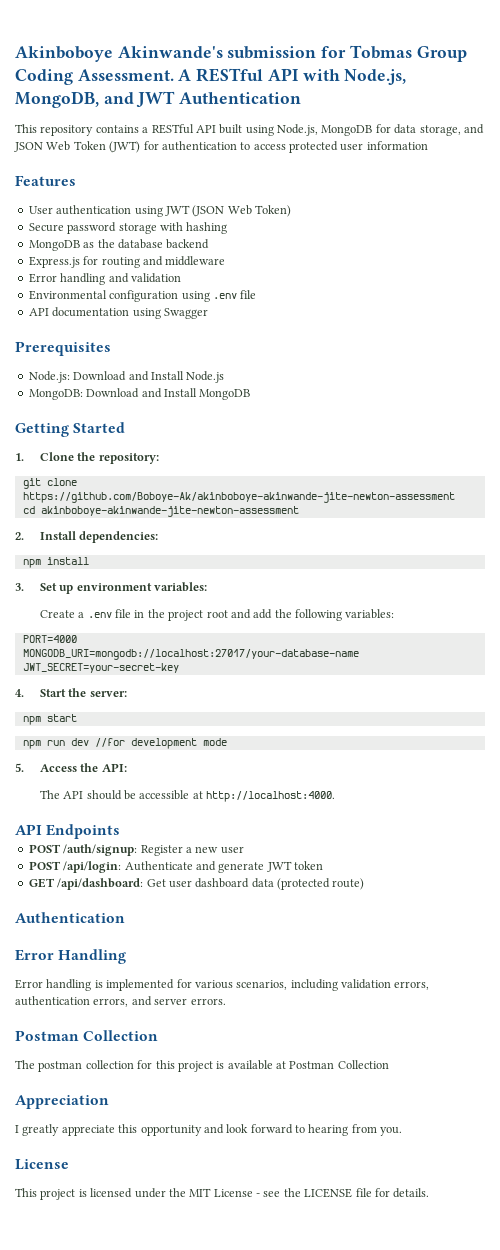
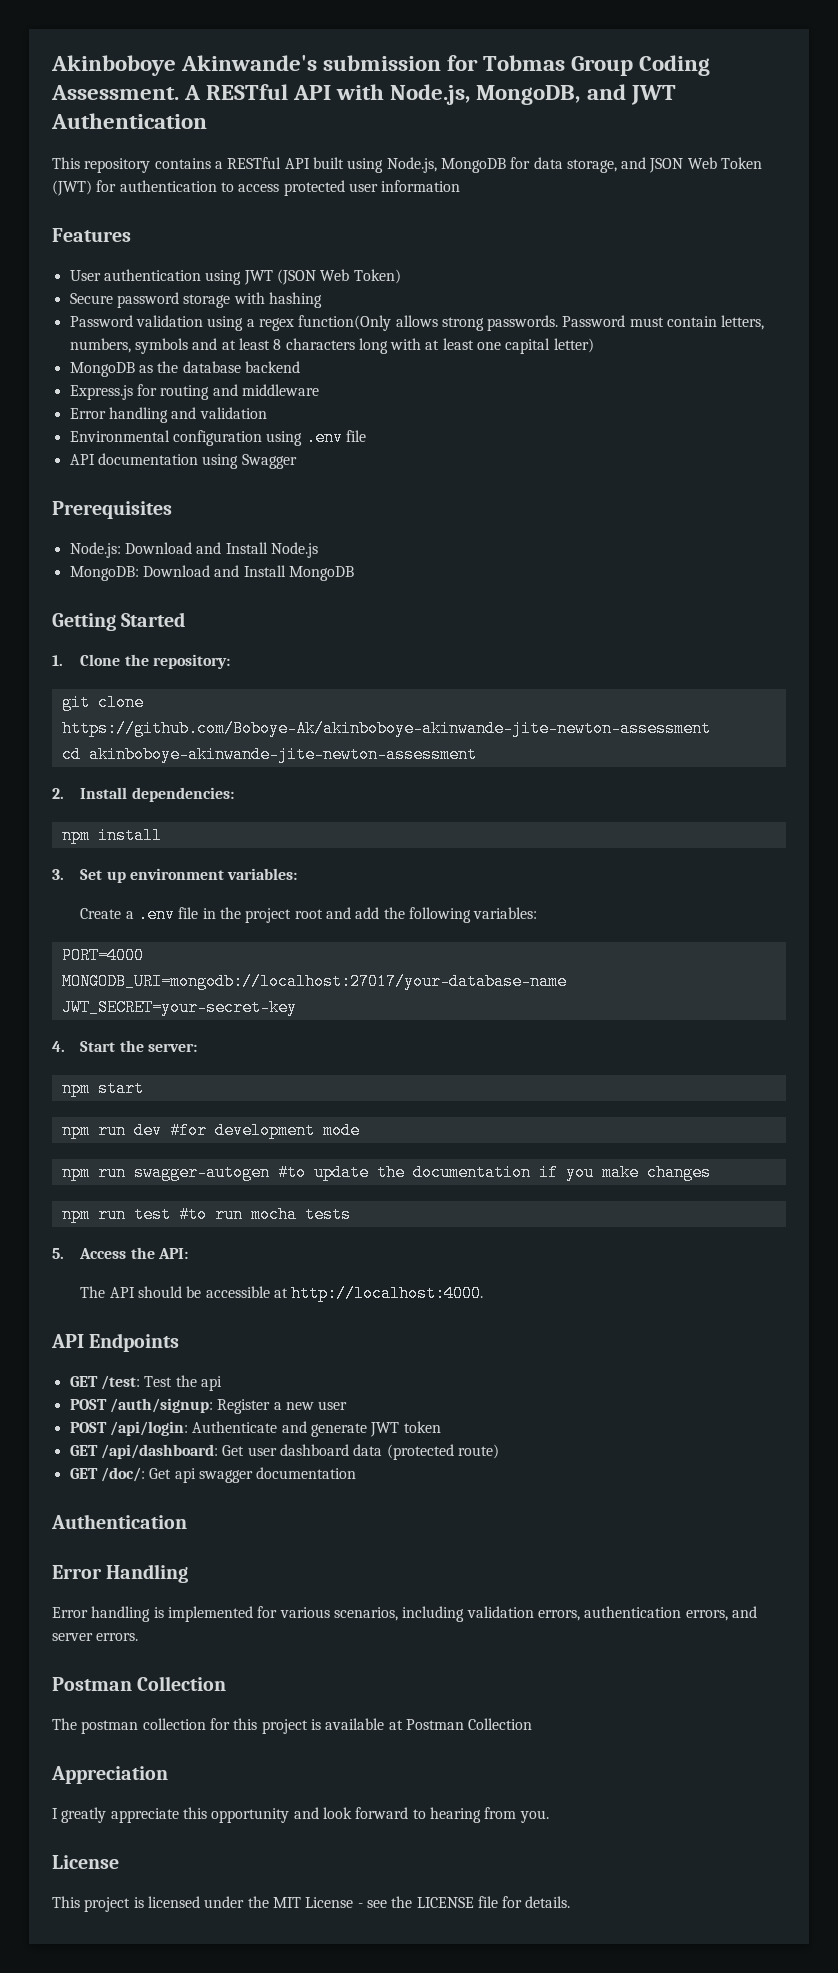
(228, 228) none -> [69,315,765,331] [69,338,594,354] // Password validation using a regex function(Only allows strong passwords. Password must contain letters, numbers, symbols and at least 8 characters long with at least one capital letter)
[94,738,125,747] //for -> [169,1122,207,1139] #for
(227, 742) none -> [61,1164,711,1181] [61,1206,351,1223] // npm run swagger-autogen #to update the documentation if you make changes // npm run test #to run mocha tests
(121, 831) none -> [69,1375,222,1391] // GET /test: Test the api
(365, 884) none -> [69,1467,357,1483] // GET /doc/: Get api swagger documentation

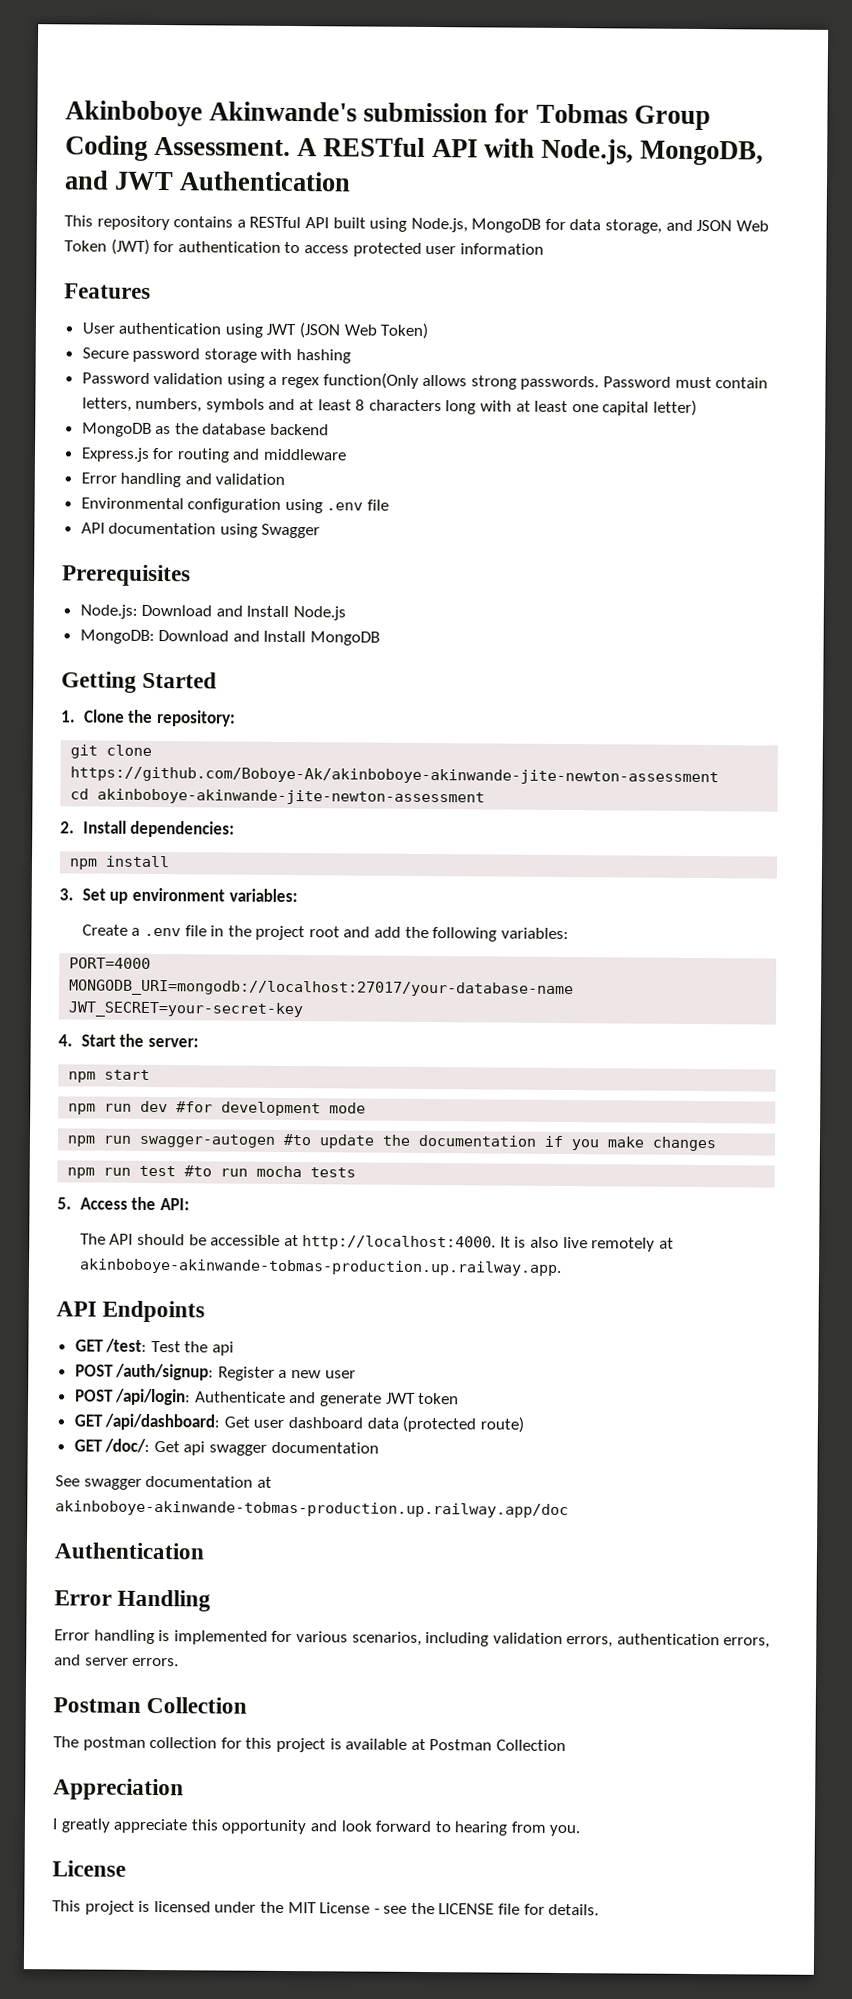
(484, 1293) none -> [499,1236,674,1252] [78,1258,562,1276] It is also live remotely at akinboboye-akinwande-tobmas-production.up.railway.app.
(357, 1473) none -> [55,1475,272,1490] [55,1500,569,1519] // See swagger documentation at akinboboye-akinwande-tobmas-production.up.railway.app/doc

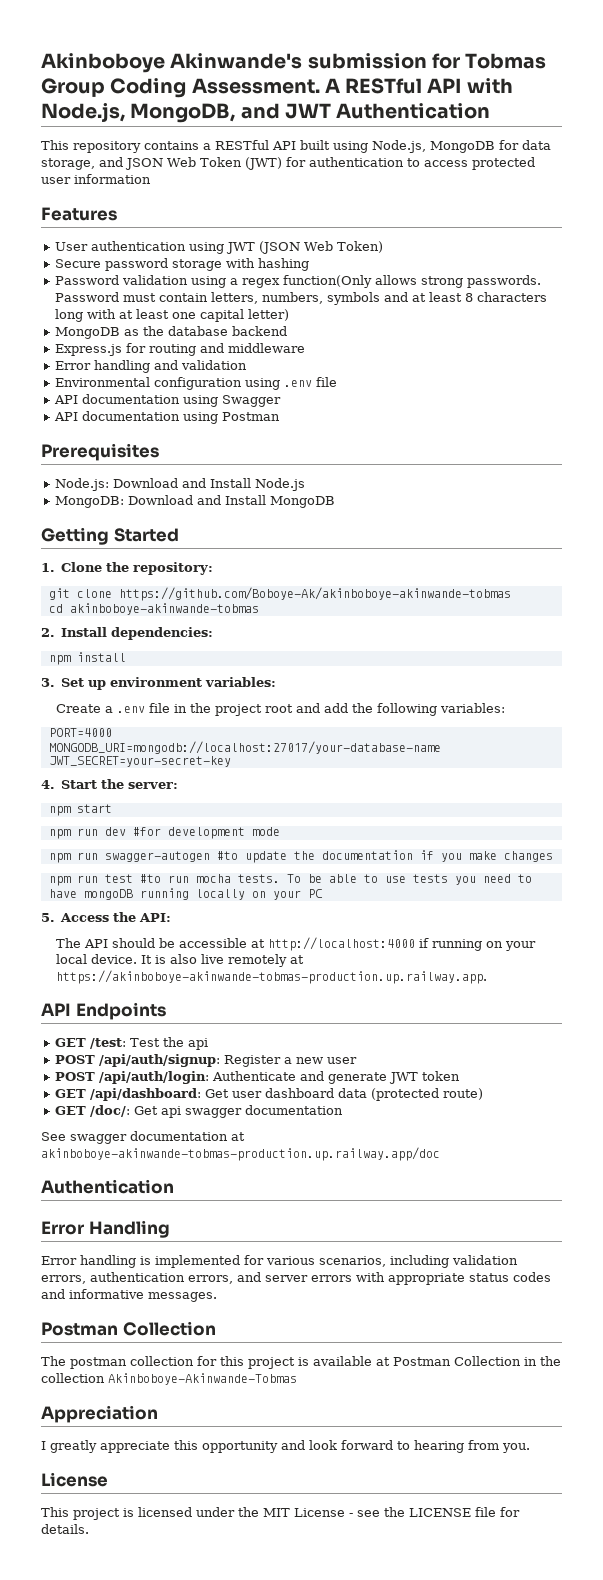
(321, 531) none -> [53,411,280,424] // API documentation using Postman
[70,766,720,786] https://github.com/Boboye-Ak/akinboboye-akinwande-jite-newton-assessment -> [118,587,511,601] https://github.com/Boboye-Ak/akinboboye-akinwande-tobmas
[97,788,486,806] akinboboye-akinwande-jite-newton-assessment -> [69,603,259,615] akinboboye-akinwande-tobmas
[310,1167,357,1178] tests -> [237,874,532,885] [48,888,323,900] tests. To be able to use tests you need to have mongoDB running locally on your PC
[302,1235,497,1251] http://localhost:4000. -> [267,937,536,951] [55,954,137,964] http://localhost:4000 if running on your local device.
[78,1258,562,1276] akinboboye-akinwande-tobmas-production.up.railway.app. -> [55,970,487,984] https://akinboboye-akinwande-tobmas-production.up.railway.app.
[115,1363,215,1381] /auth/signup: -> [98,1054,220,1067] /api/auth/signup:
[115,1388,192,1406] /api/login: -> [98,1071,209,1084] /api/auth/login:
[132,1657,180,1667] errors. -> [311,1272,551,1285] [41,1289,217,1302] errors with appropriate status codes and informative messages.
(566, 1745) none -> [524,1356,561,1366] [41,1373,297,1385] in the collection Akinboboye-Akinwande-Tobmas

